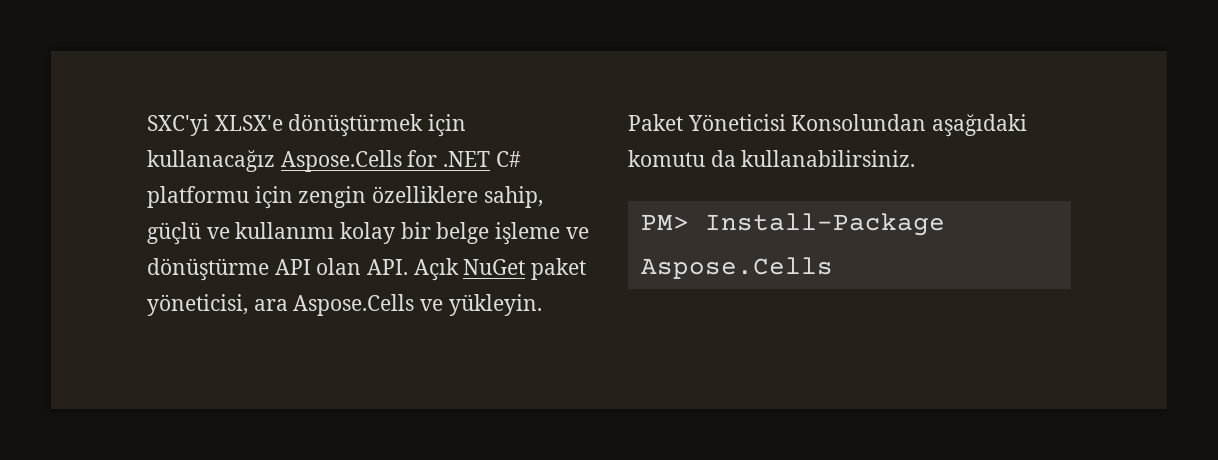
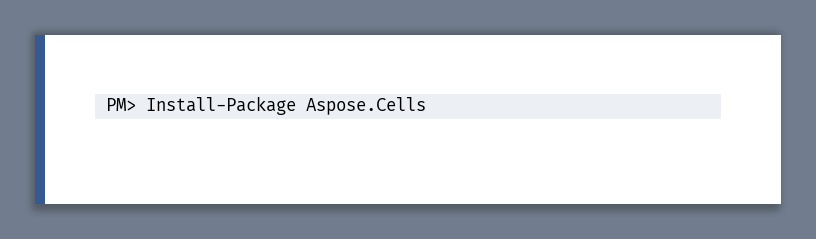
[147,114,467,137] [147,150,521,172] [147,186,543,209] [147,222,589,245] [147,258,587,281] [147,294,542,316] [628,114,1028,137] [628,150,916,167] SXC'yi XLSX'e dönüştürmek için kullanacağız Aspose.Cells for .NET C# platformu için zengin özelliklere sahip, güçlü ve kullanımı kolay bir belge işleme ve dönüştürme API olan API. Açık NuGet paket yöneticisi, ara Aspose.Cells ve yükleyin. Paket Yöneticisi Konsolundan aşağıdaki komutu da kullanabilirsiniz. // -> (106, 104) none

